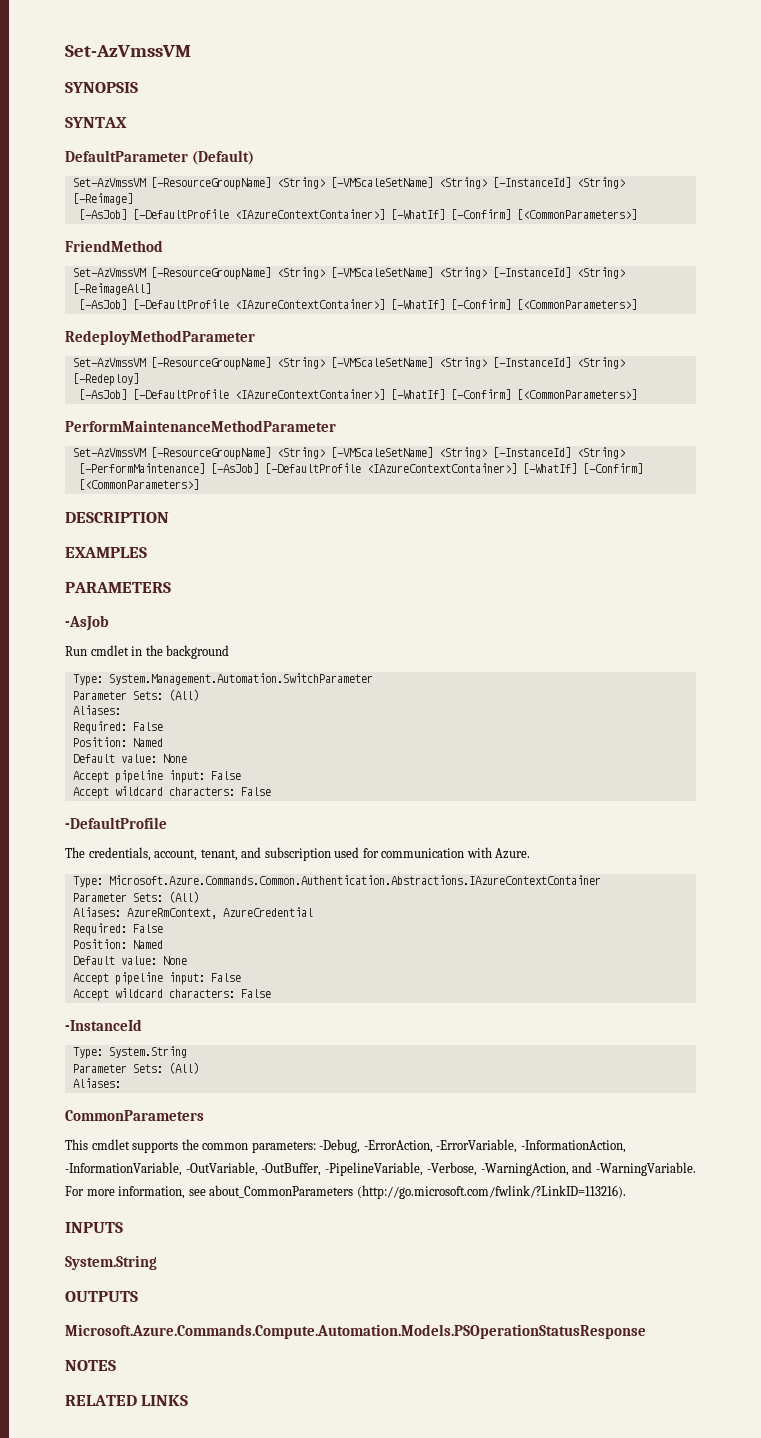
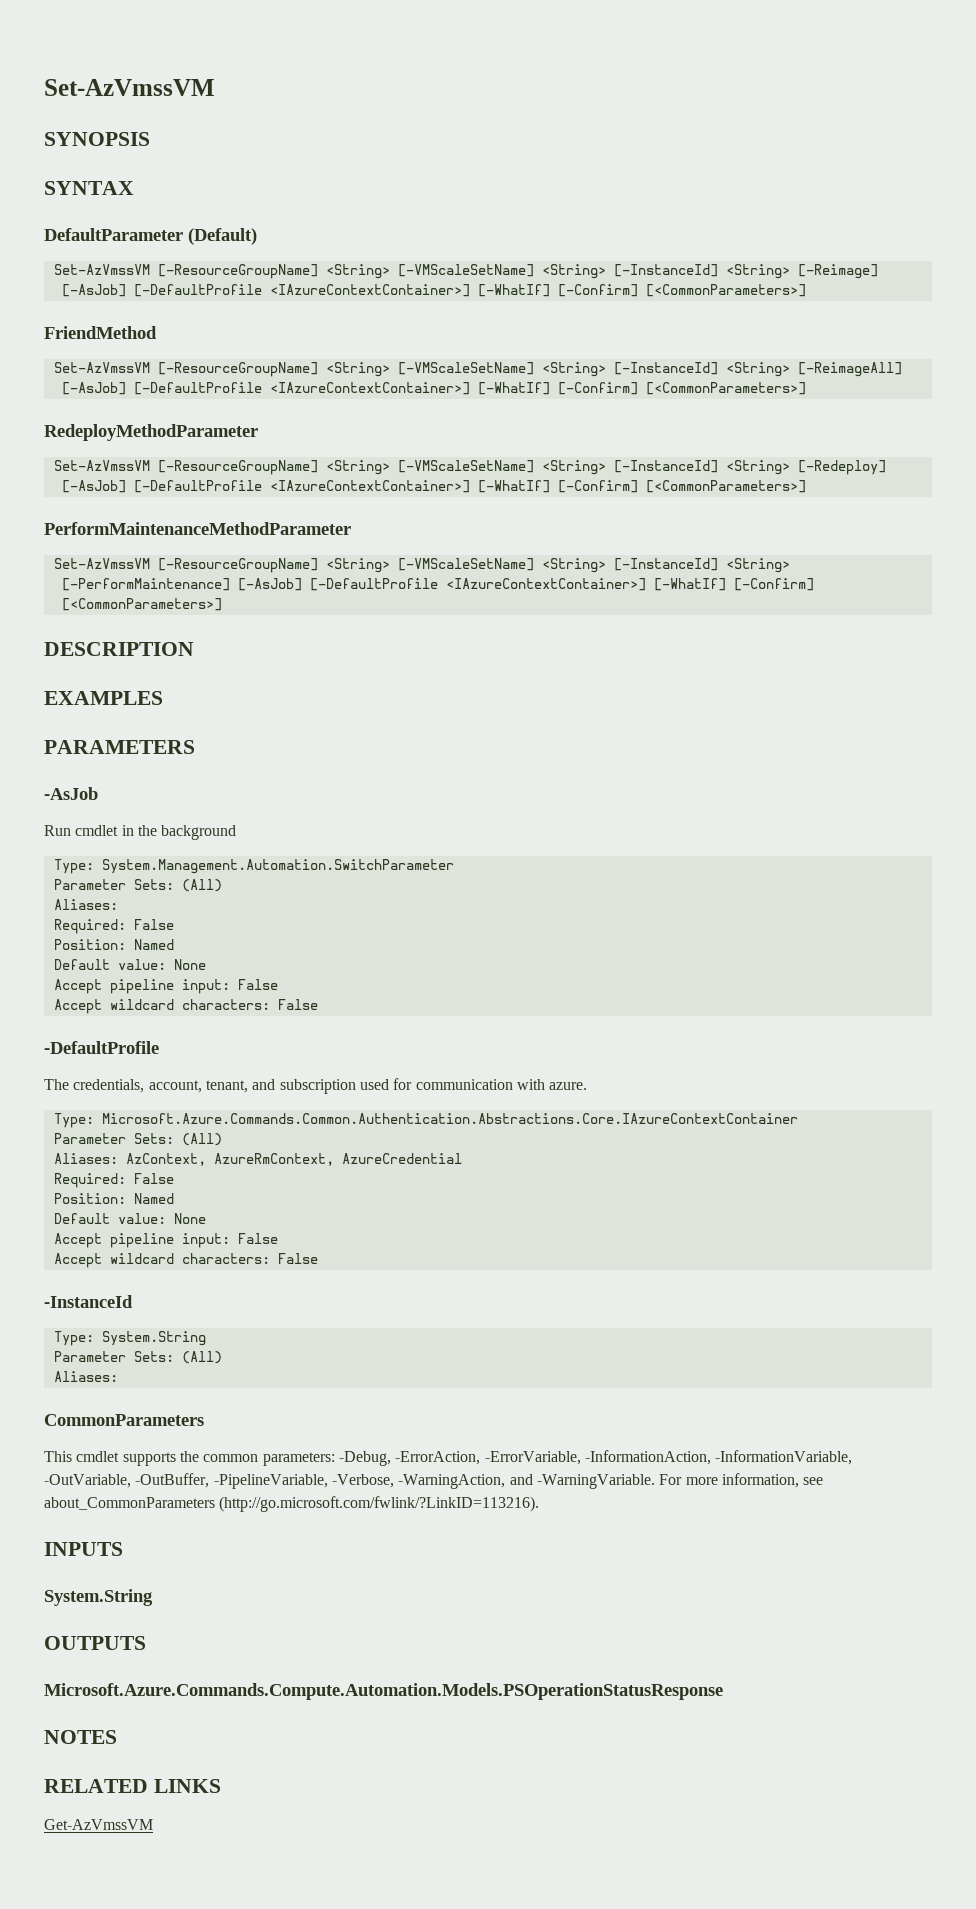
[495,848,531,859] [72,875,601,888] [72,891,199,903] [72,907,121,917] Azure. // Type: Microsoft.Azure.Commands.Common.Authentication.Abstractions.IAzureContextContainer // Parameter Sets: (All) // Aliases: -> [549,1082,588,1090] [53,1113,798,1128] [53,1133,222,1146] [53,1153,206,1166] azure. // Type: Microsoft.Azure.Commands.Common.Authentication.Abstractions.Core.IAzureContextContainer // Parameter Sets: (All) // Aliases: AzContext,
(189, 1400) none -> [44,1819,153,1830] // Get-AzVmssVM

